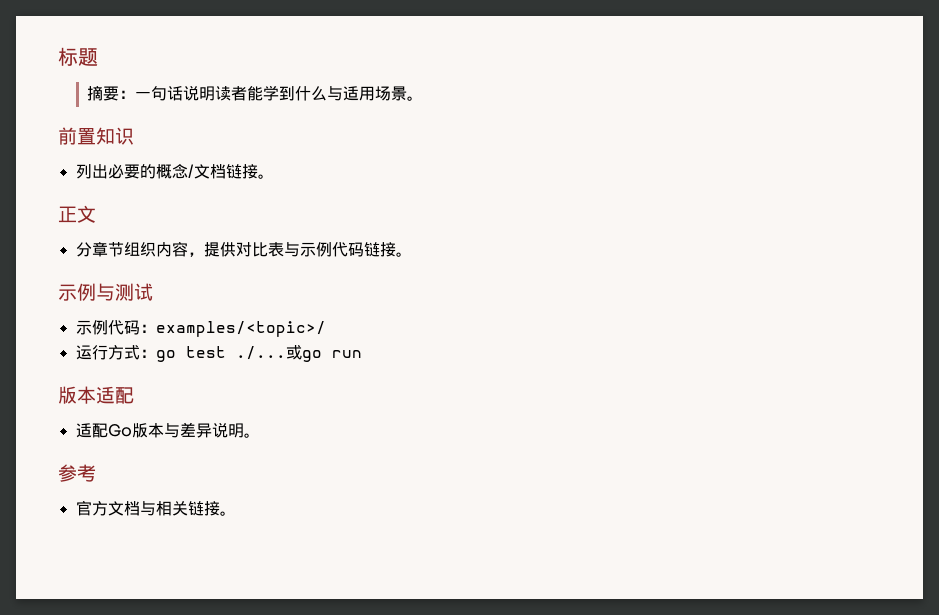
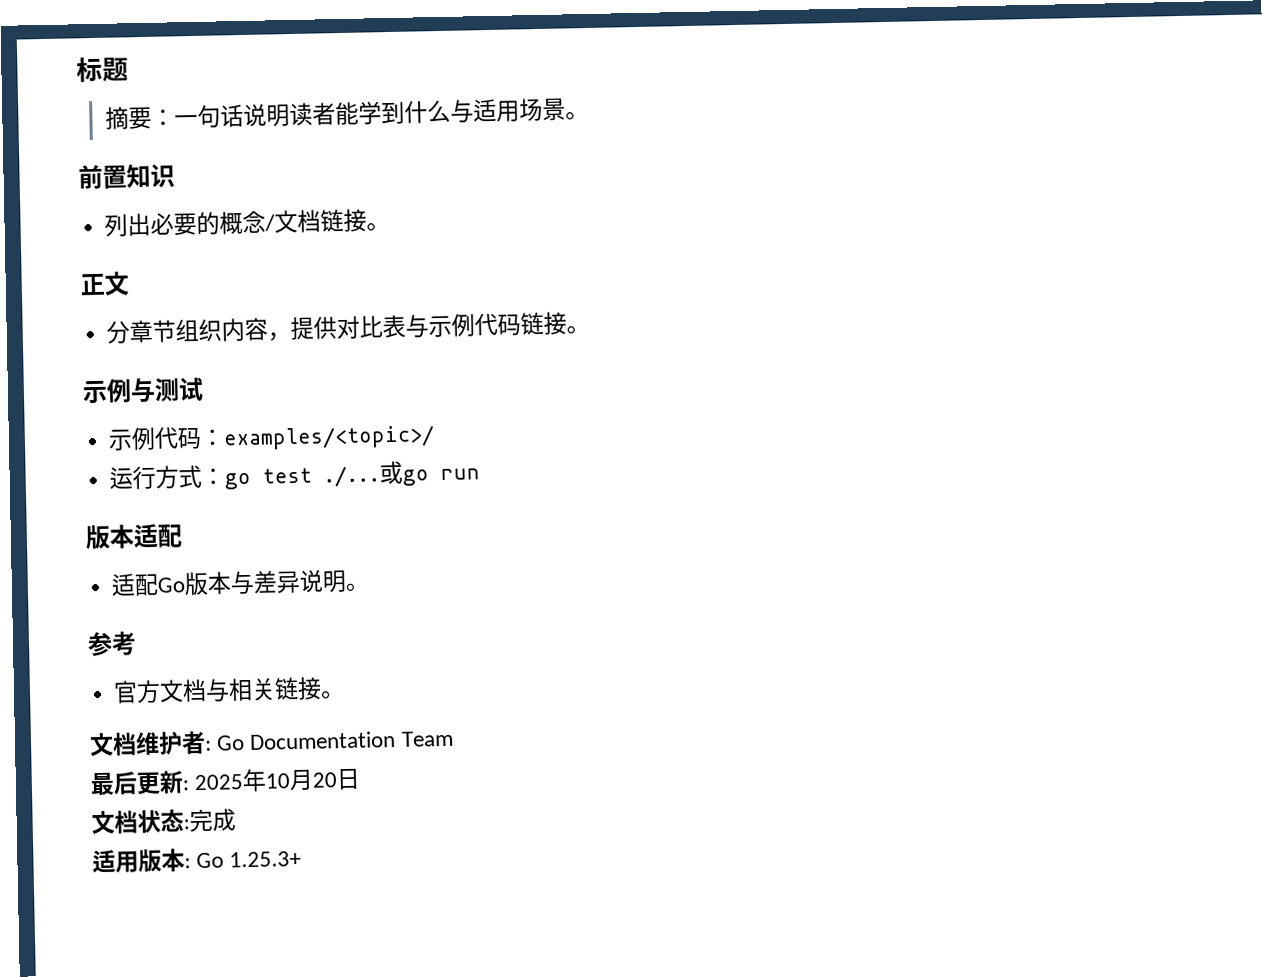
(236, 513) none -> [89,730,454,757] [90,768,362,796] [91,808,236,835] [92,848,302,874] // 文档维护者: Go Documentation Team // 最后更新: 2025年10月20日 // 文档状态:完成 // 适用版本: Go 1.25.3+

